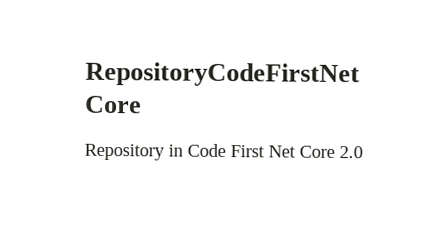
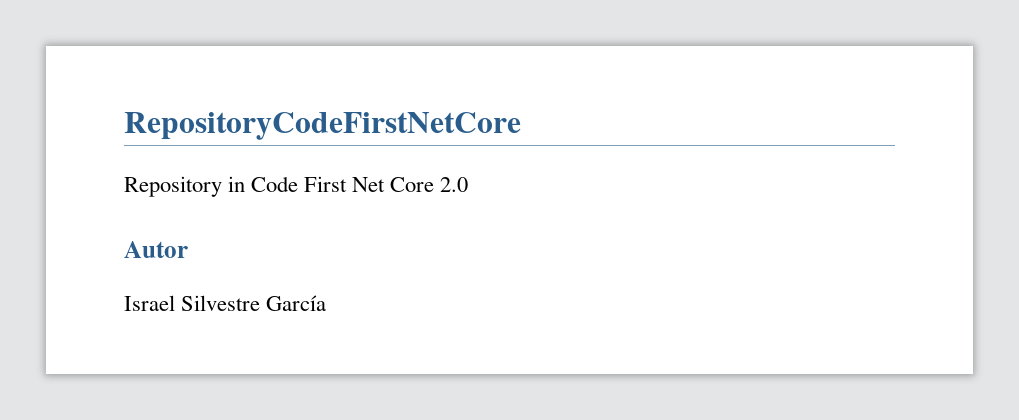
(363, 152) none -> [124,241,188,258] [124,295,327,311] // Autor // Israel Silvestre García

